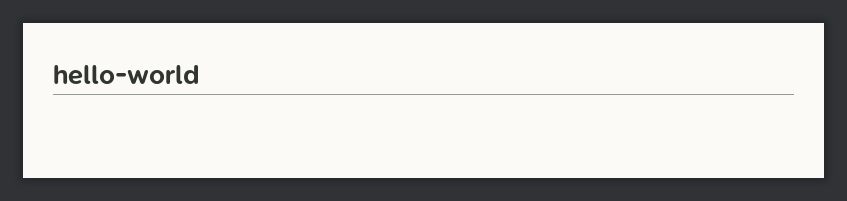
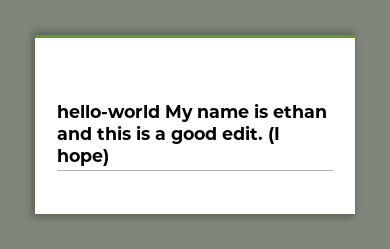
(200, 75) none -> [165,103,327,122] [57,125,280,144] [57,149,109,166] My name is ethan and this is a good edit. (I hope)

